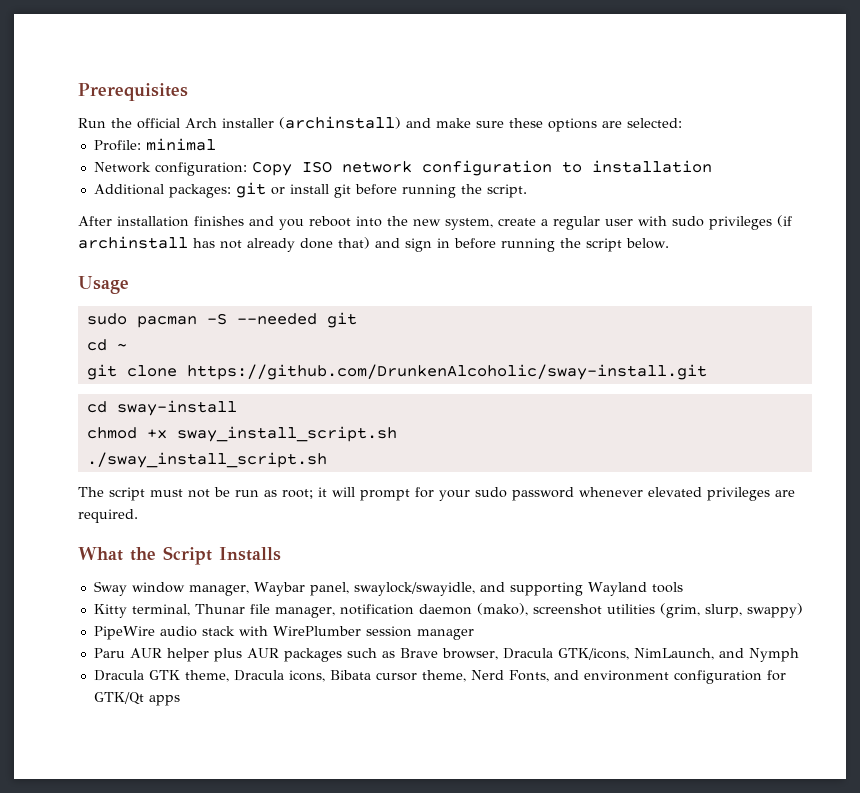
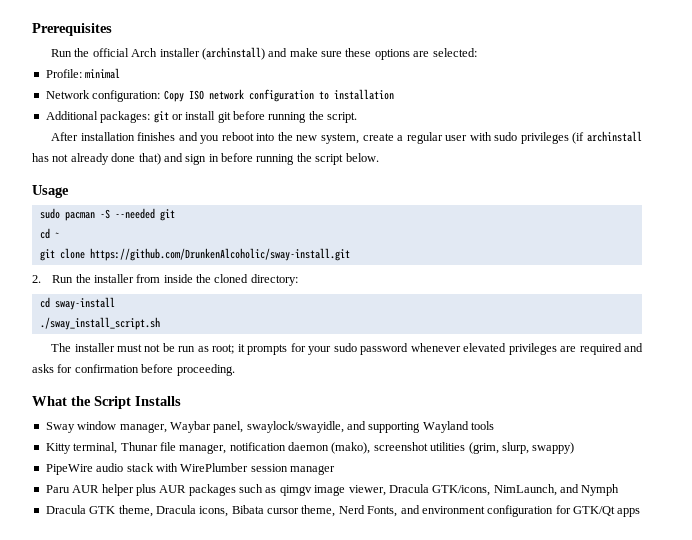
(707, 372) none -> [32,274,298,286] // 2. Run the installer from inside the cloned directory:
[86,426,397,442] // chmod +x sway_install_script.sh -> (115, 303) none
[109,487,145,501] script -> [74,343,115,352] installer
[332,487,410,501] will prompt -> [247,344,288,355] prompts
[78,509,138,523] required. -> [579,343,643,355] [32,364,235,376] required and asks for confirmation before proceeding.
[399,648,498,660] Brave browser, -> [279,485,386,496] qimgv image viewer,

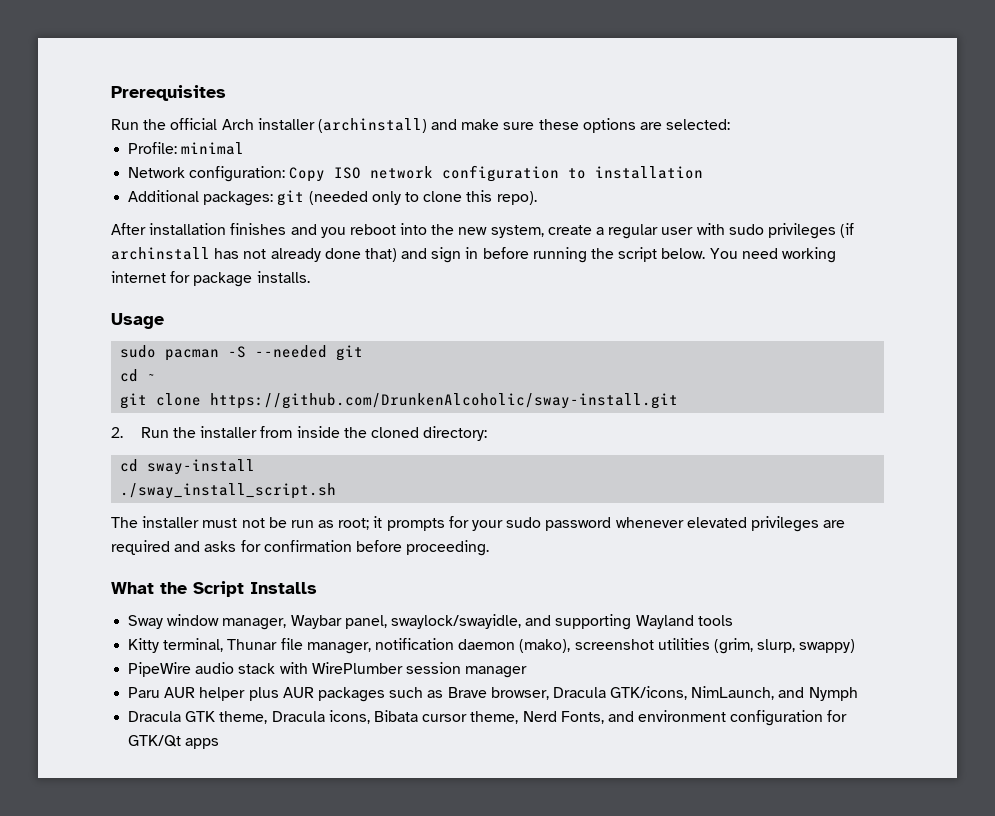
[171,111,358,123] or install git before running the script. -> [308,190,537,205] (needed only to clone this repo).
(379, 157) none -> [709,247,836,263] [111,271,310,287] You need working internet for package installs.
[279,485,386,496] qimgv image viewer, -> [447,687,549,700] Brave browser,

